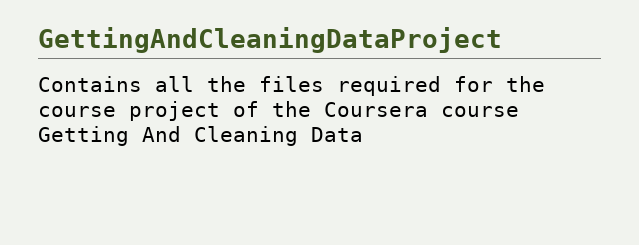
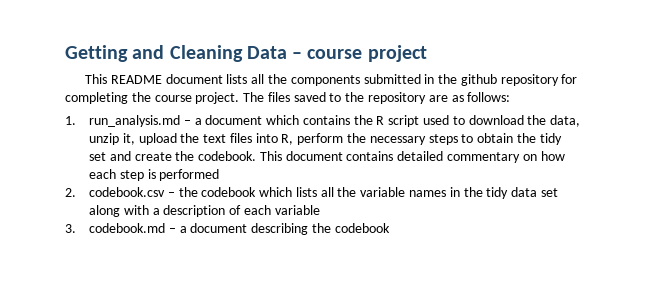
[38,27,502,53] [38,76,545,96] [38,101,519,121] [38,126,363,146] GettingAndCleaningDataProject // Contains all the files required for the course project of the Coursera course Getting And Cleaning Data -> [65,45,427,62] [85,74,578,86] [65,92,511,104] [65,115,581,127] [88,133,562,145] [88,151,565,163] [88,169,220,181] [65,187,558,199] [88,205,320,217] [65,223,390,235] Getting and Cleaning Data – course project // This README document lists all the components submitted in the github repository for completing the course project. The files saved to the repository are as follows: // 1. run_analysis.md – a document which contains the R script used to download the data, unzip it, upload the text files into R, perform the necessary steps to obtain the tidy set and create the codebook. This document contains detailed commentary on how each step is performed // 2. codebook.csv – the codebook which lists all the variable names in the tidy data set along with a description of each variable // 3. codebook.md – a document describing the codebook

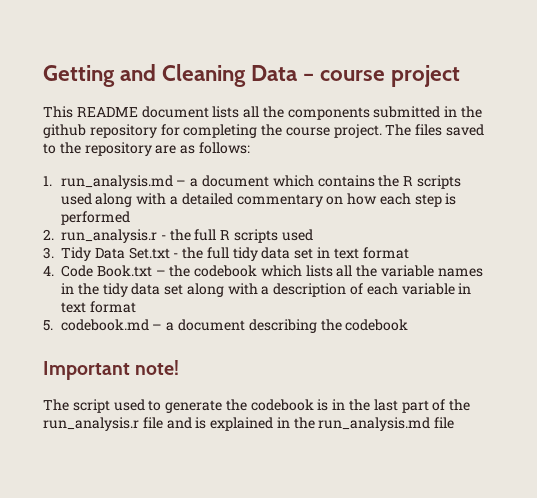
[388,115,581,127] [88,133,562,145] [88,151,394,161] script used to download the data, unzip it, upload the text files into R, perform the necessary steps to obtain the tidy set and create the codebook. This document contains -> [416,175,461,189] [60,193,178,207] scripts used along with a
[88,187,165,197] codebook.csv -> [61,229,313,243] [43,247,409,261] [43,265,152,277] run_analysis.r - the full R scripts used // 3. Tidy Data Set.txt - the full tidy data set in text format // 4. Code Book.txt
[65,224,76,233] // 3. -> [458,283,472,294] [61,301,136,313] [43,320,53,331] in text format // 5.
(390, 228) none -> [43,360,180,380] [43,399,471,413] [43,417,455,431] // Important note! // The script used to generate the codebook is in the last part of the run_analysis.r file and is explained in the run_analysis.md file

